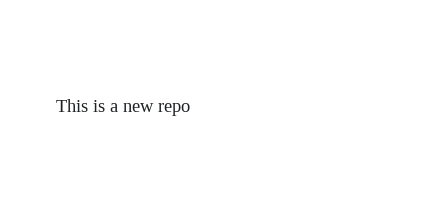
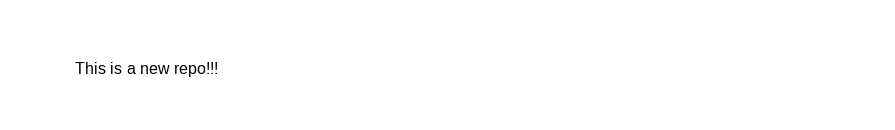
[158,103,190,116] repo -> [174,62,219,77] repo!!!

